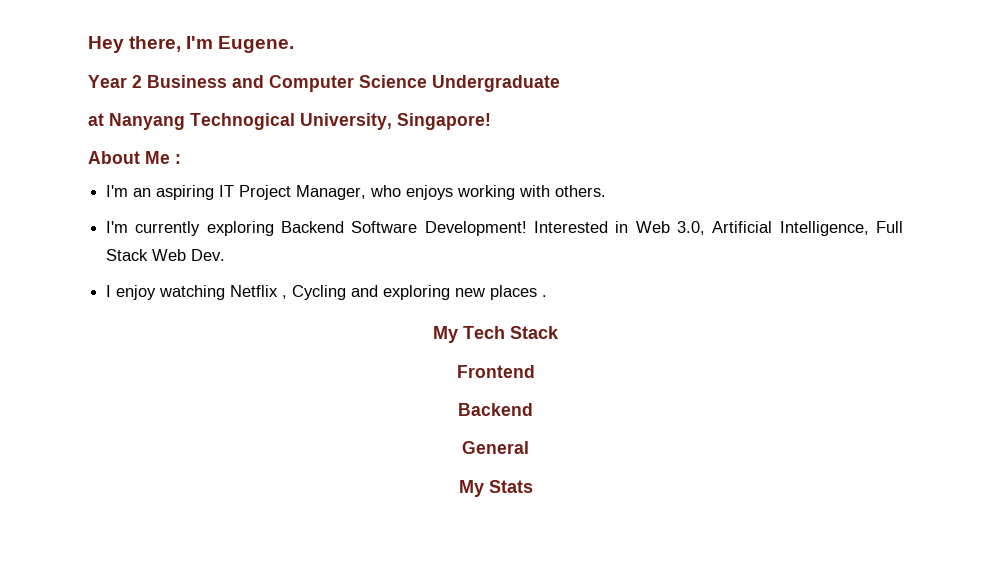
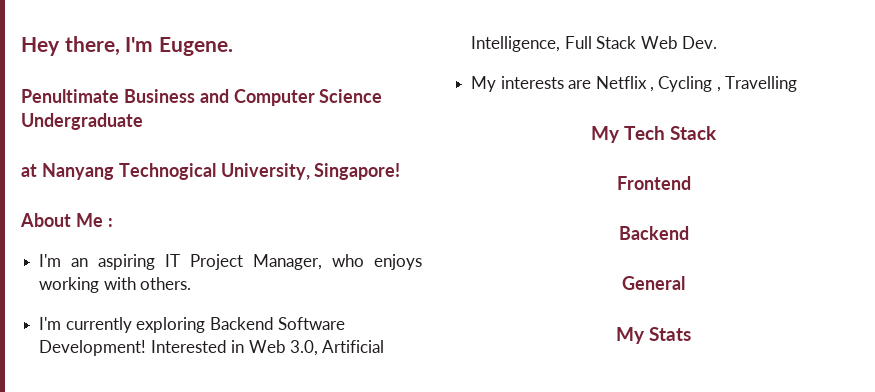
[88,75,142,88] Year 2 -> [21,89,119,103] Penultimate
[106,285,548,300] I enjoy watching Netflix , Cycling and exploring new places . -> [471,76,798,92] My interests are Netflix , Cycling , Travelling

